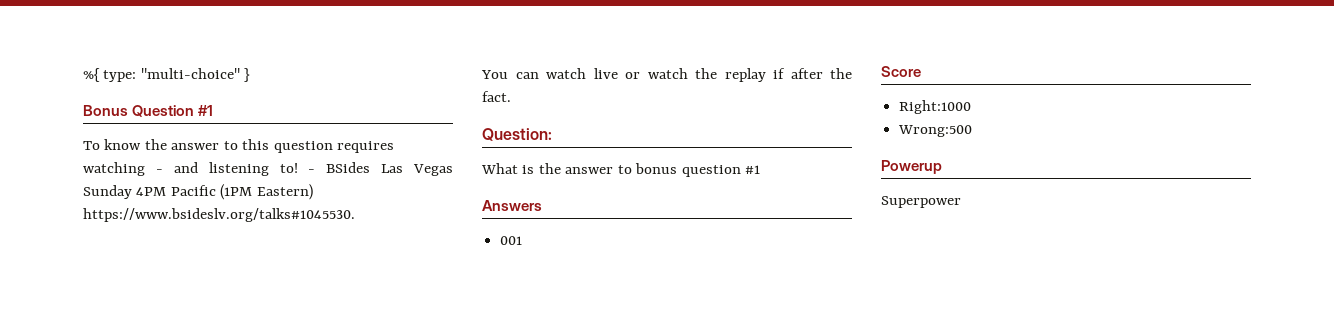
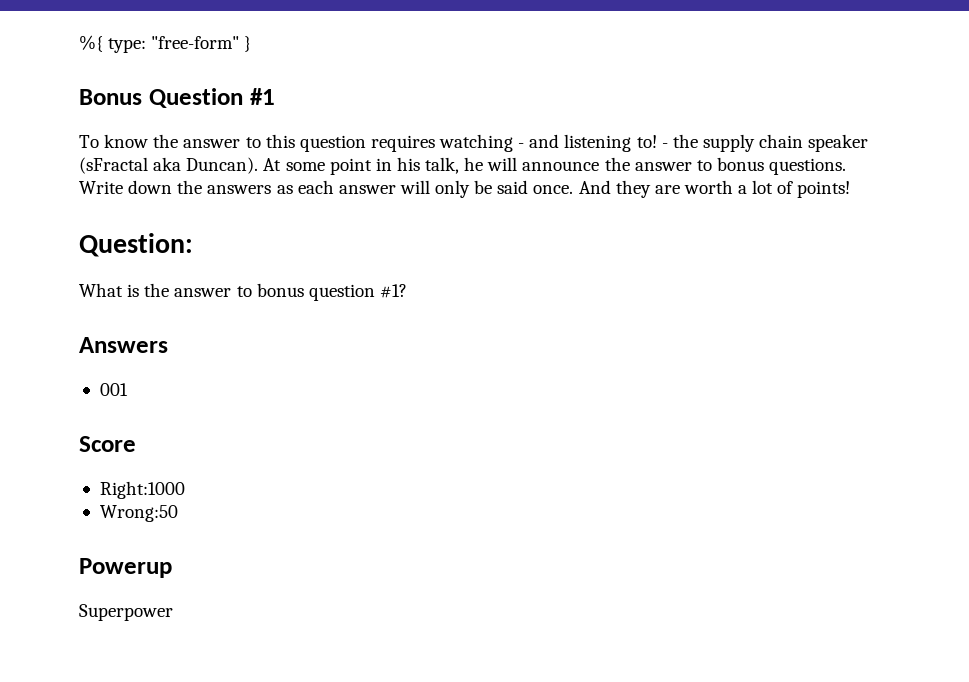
[140,68,240,79] "multi-choice" -> [151,36,240,49] "free-form"
[326,162,453,176] [83,184,313,200] [83,208,355,222] [481,68,852,82] [482,91,511,102] BSides Las Vegas Sunday 4PM Pacific (1PM Eastern) https://www.bsideslv.org/talks#1045530. // You can watch live or watch the replay if after the fact. -> [672,134,869,152] [79,157,847,175] [79,180,851,198] the supply chain speaker (sFractal aka Duncan). At some point in his talk, he will announce the answer to bonus questions. Write down the answers as each answer will only be said once. And they are worth a lot of points!
[745,165,761,174] #1 -> [379,284,407,298] #1?
[898,125,973,137] Wrong:500 -> [99,505,178,522] Wrong:50

